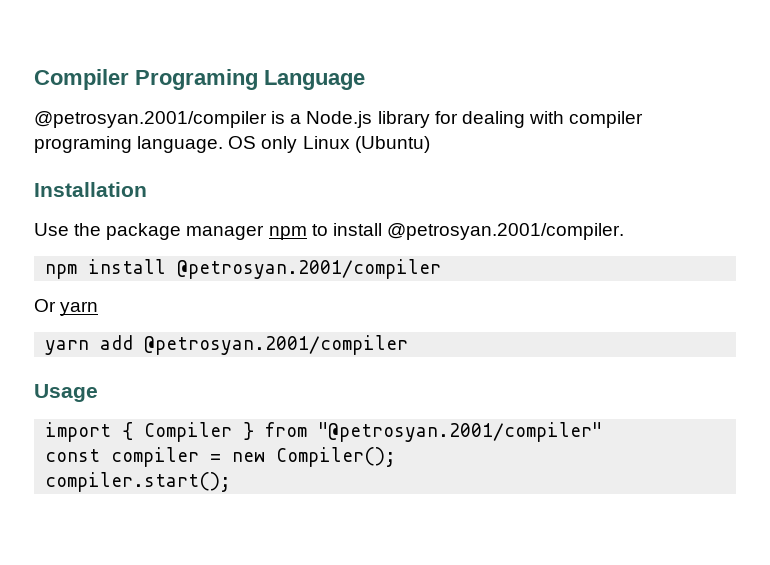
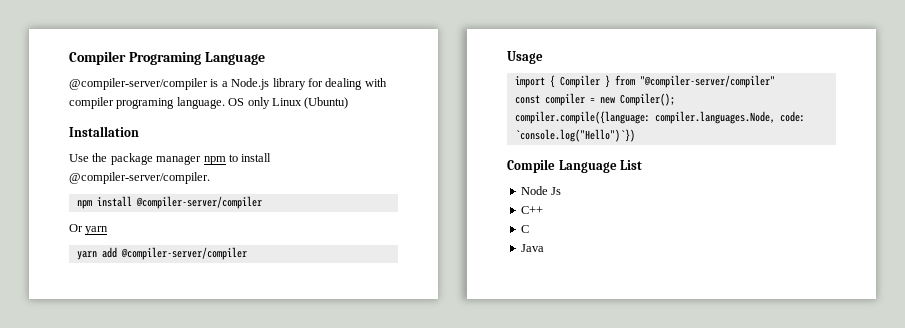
[34,111,267,128] @petrosyan.2001/compiler -> [69,78,208,90] @compiler-server/compiler
[386,223,624,240] @petrosyan.2001/compiler. -> [69,172,210,184] @compiler-server/compiler.
[177,259,442,279] @petrosyan.2001/compiler -> [135,196,262,209] @compiler-server/compiler
[144,335,409,355] @petrosyan.2001/compiler -> [120,247,247,260] @compiler-server/compiler
[318,422,603,442] "@petrosyan.2001/compiler" -> [639,75,775,88] "@compiler-server/compiler"
[45,472,232,492] compiler.start(); -> [514,111,805,124] [514,129,635,142] [507,159,643,173] [520,186,562,195] [520,206,543,214] [520,225,529,233] [520,244,544,252] compiler.compile({language: compiler.languages.Node, code: `console.log("Hello")`}) // Compile Language List // Node Js // C++ // C // Java

